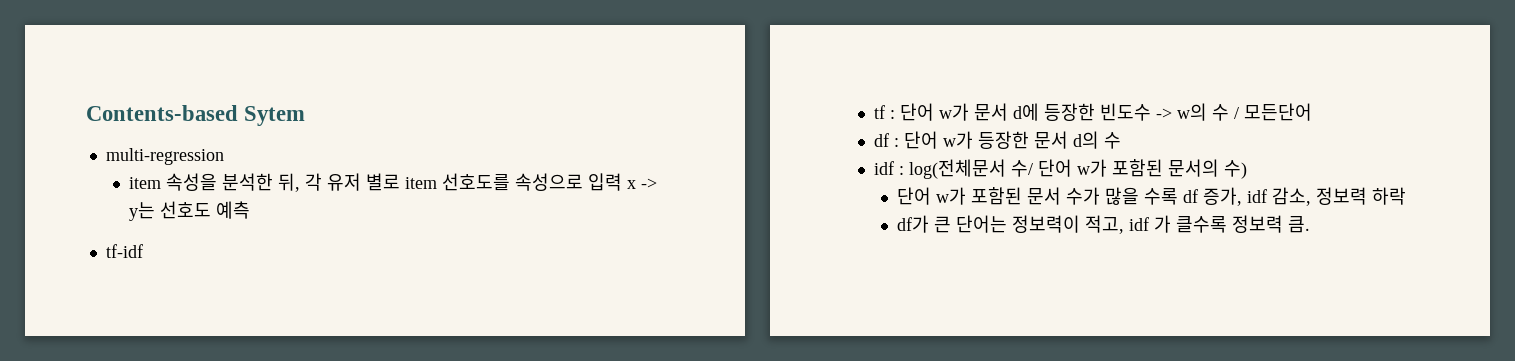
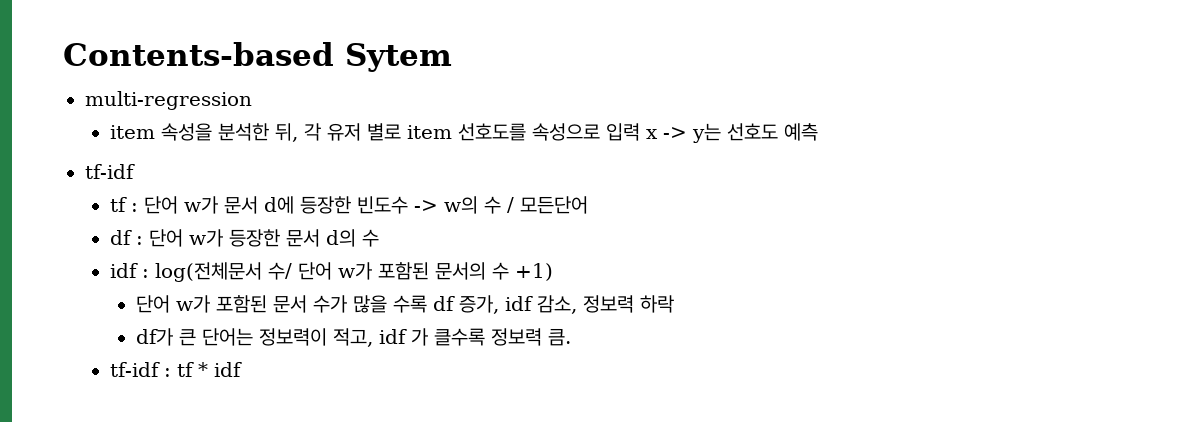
[1223,160,1247,179] 수) -> [492,262,554,281] 수 +1)
(1310, 224) none -> [110,362,243,377] // tf-idf : tf * idf

